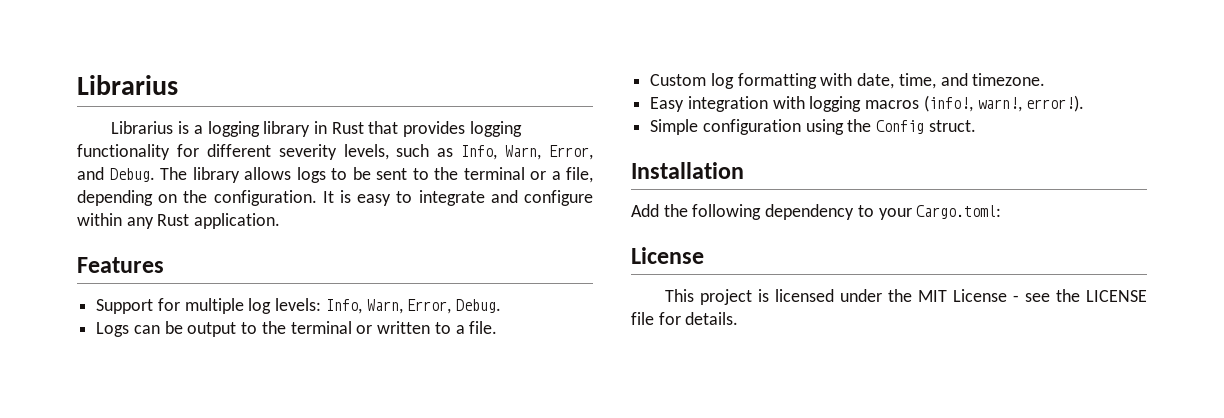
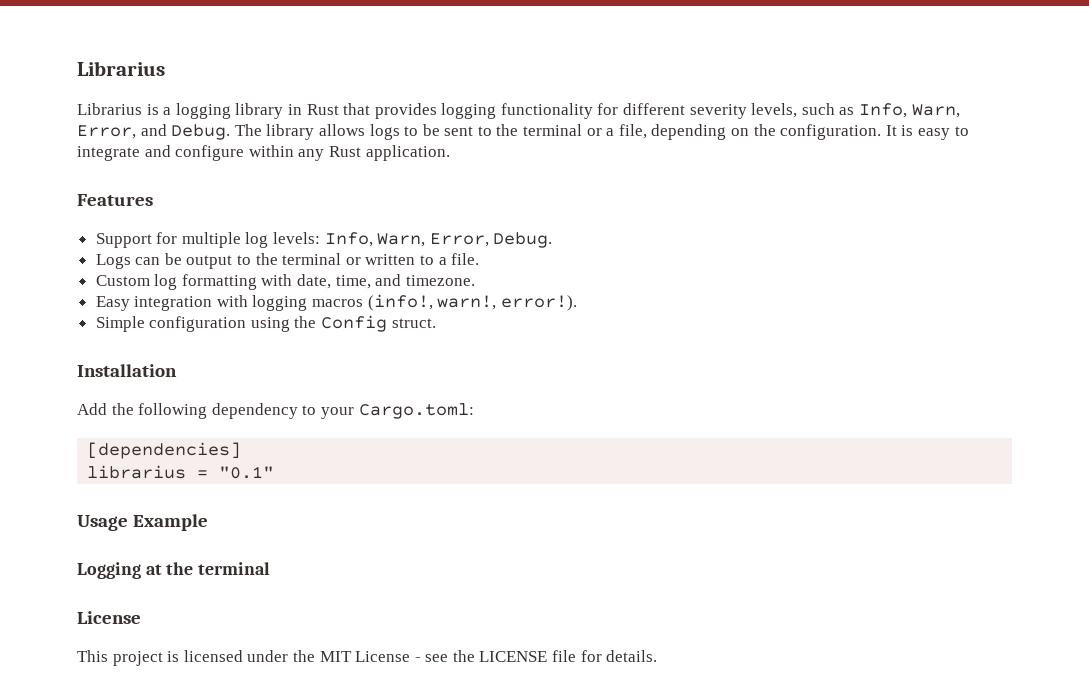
(1002, 212) none -> [87,442,242,459] [87,465,275,479] [77,514,209,531] [77,562,271,579] // [dependencies] // librarius = "0.1" // Usage Example // Logging at the terminal

